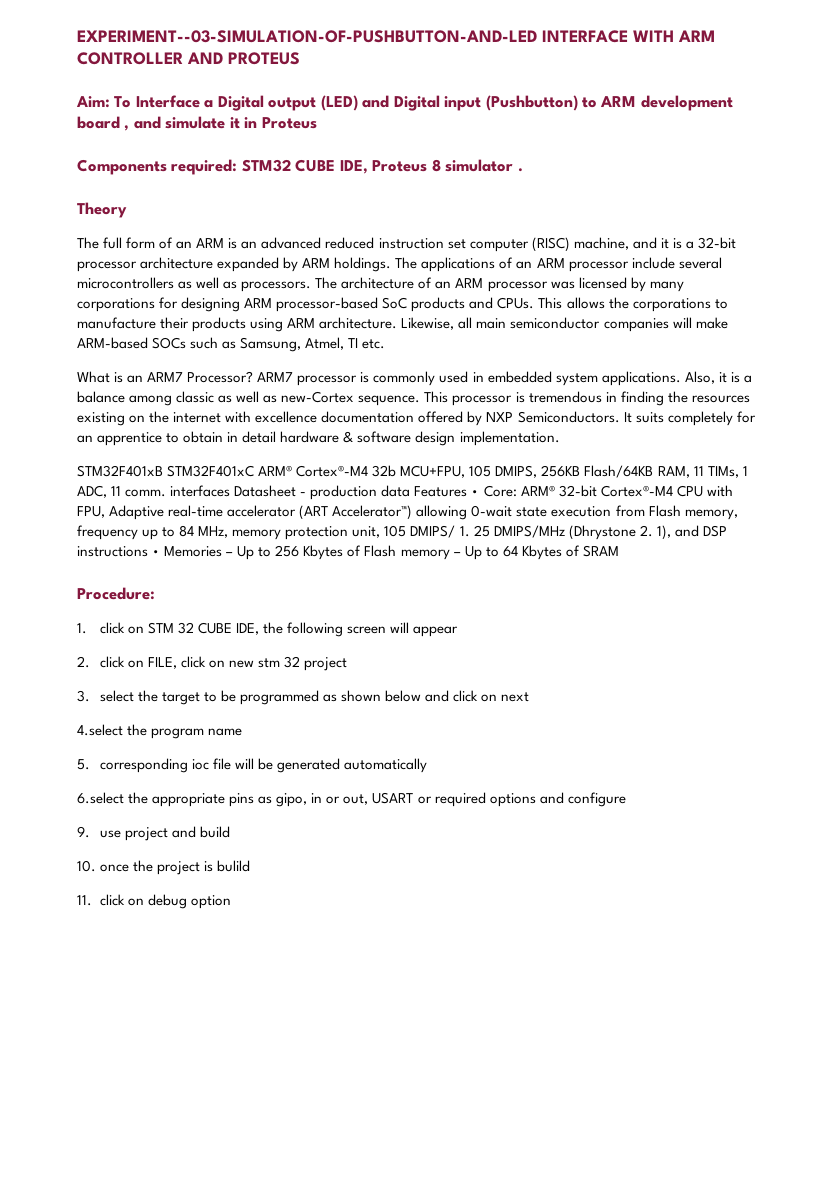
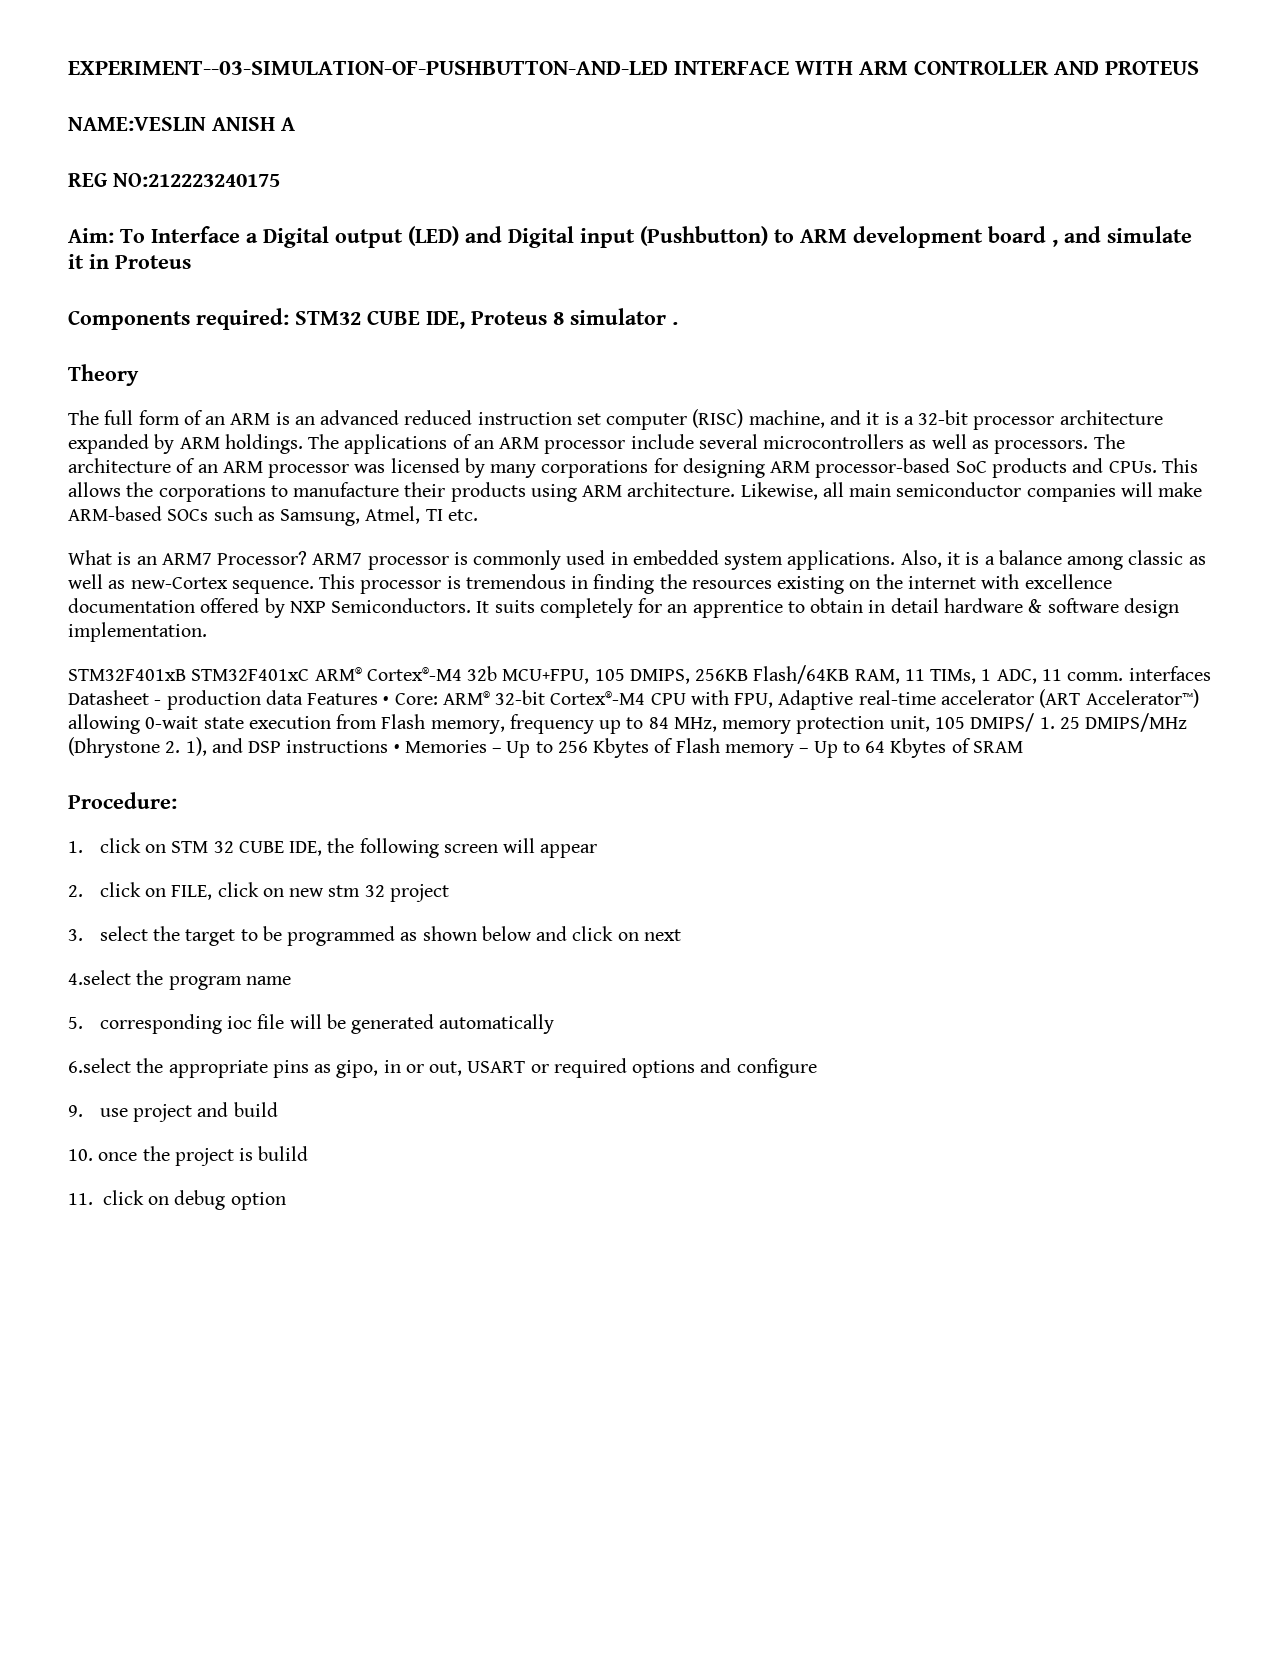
(300, 58) none -> [68,117,295,131] [68,173,280,187] // NAME:VESLIN ANISH A // REG NO:212223240175

